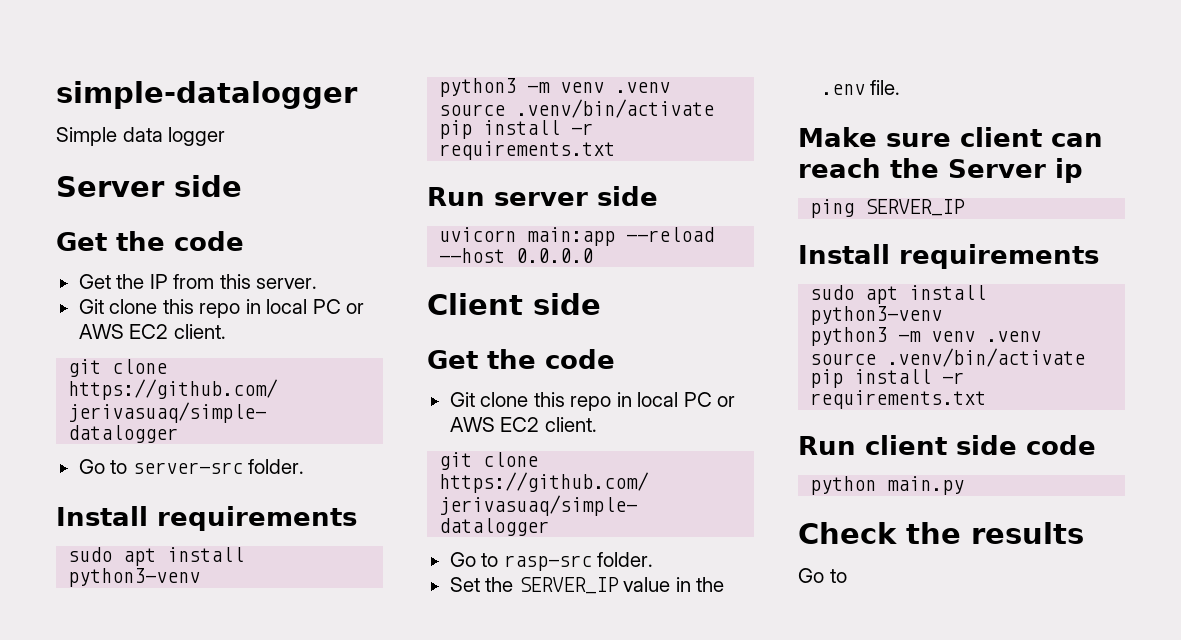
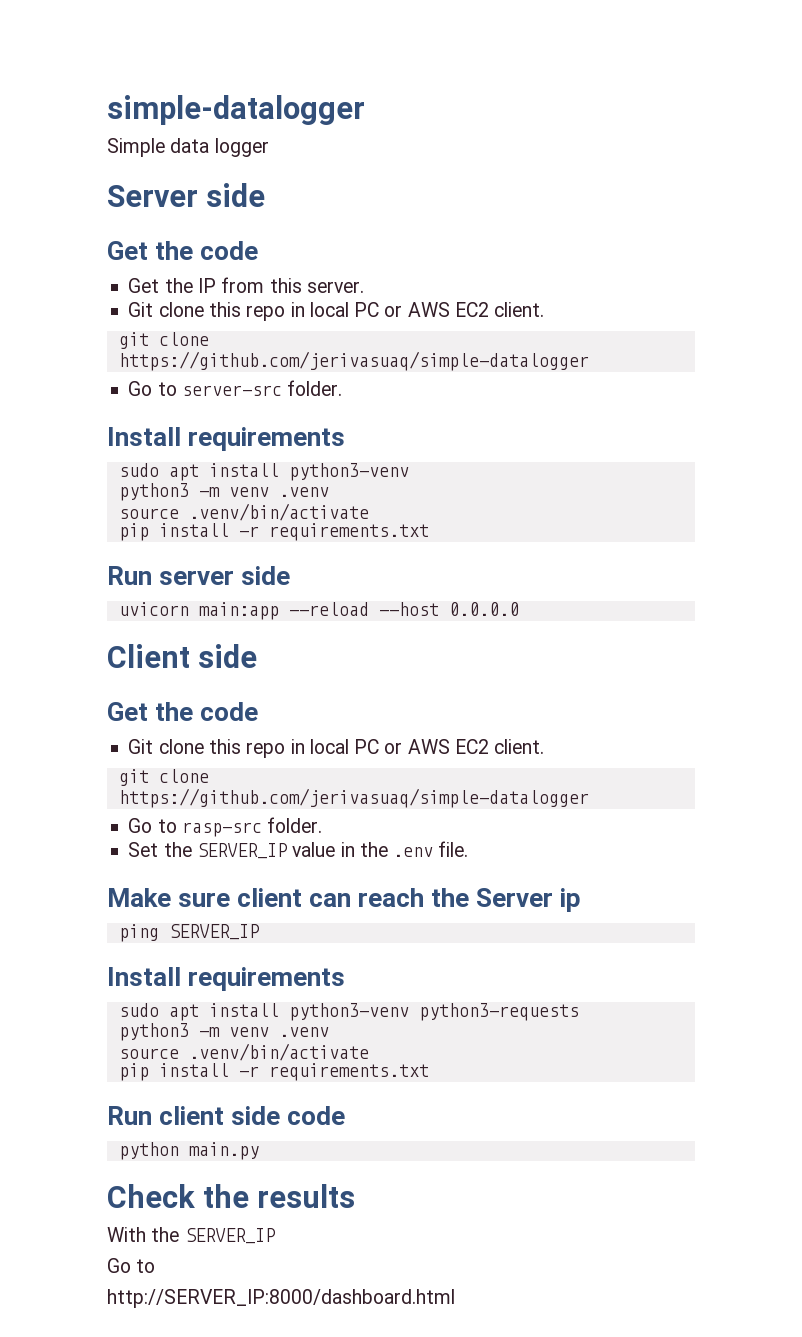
(943, 315) none -> [418,1003,579,1021] python3-requests
[798,568,847,583] // Go to -> [107,1227,276,1244] [107,1258,156,1273] [107,1289,455,1308] // With the SERVER_IP // Go to // http://SERVER_IP:8000/dashboard.html

